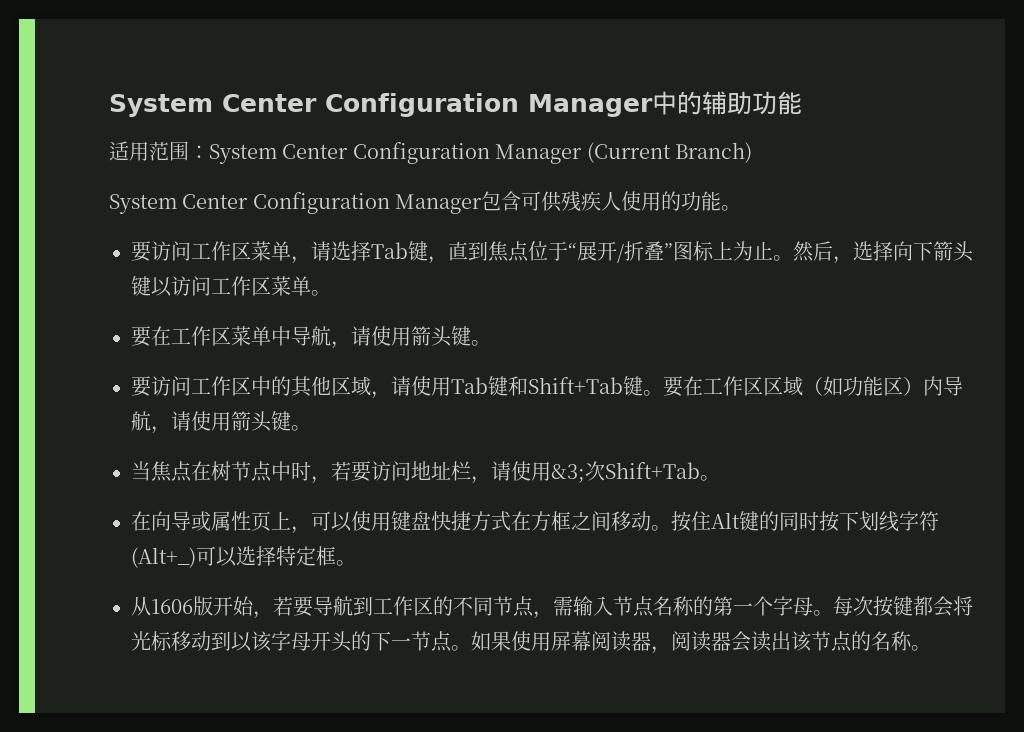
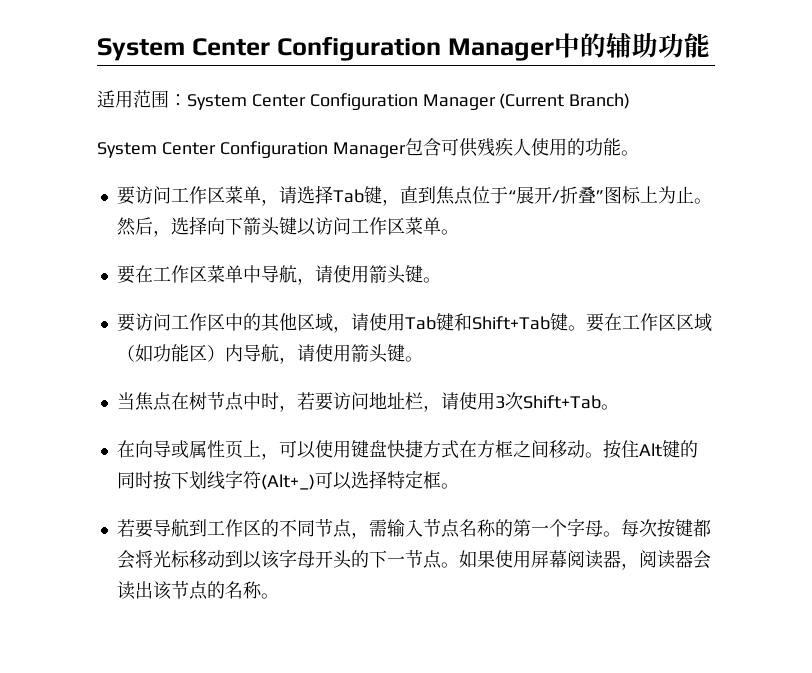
[551,464,585,483] &3; -> [494,396,505,409] 3
[131,596,273,619] 从1606版开始， -> (459, 486) none

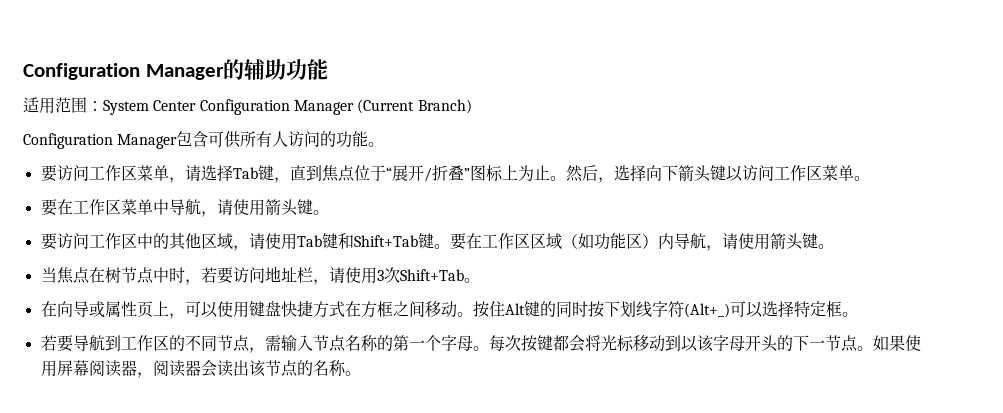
[97,33,580,61] System Center Configuration Manager中 -> [23,63,224,80] Configuration Manager
[97,142,216,158] System Center -> (472, 106) none
[476,138,567,157] 残疾人使用 -> [240,131,321,147] 所有人访问

